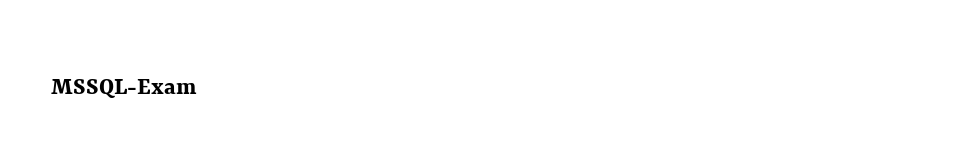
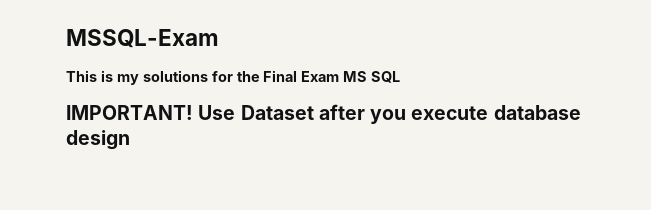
(197, 88) none -> [66,70,401,85] [66,104,581,124] [66,130,130,150] // This is my solutions for the Final Exam MS SQL // IMPORTANT! Use Dataset after you execute database design

